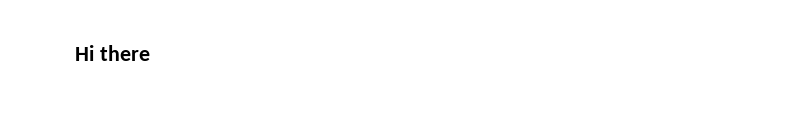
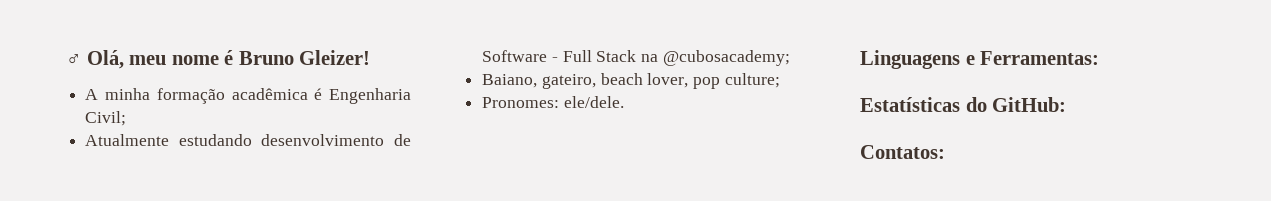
[75,45,150,61] Hi there -> [66,50,371,69] [85,88,411,104] [85,111,127,126] [85,134,411,146] [482,50,790,66] [482,73,780,89] [482,96,624,108] [860,50,1100,69] [860,97,1067,112] [860,145,945,159] ♂ Olá, meu nome é Bruno Gleizer! // A minha formação acadêmica é Engenharia Civil; // Atualmente estudando desenvolvimento de Software - Full Stack na @cubosacademy; // Baiano, gateiro, beach lover, pop culture; // Pronomes: ele/dele. // Linguagens e Ferramentas: // Estatísticas do GitHub: // Contatos:

